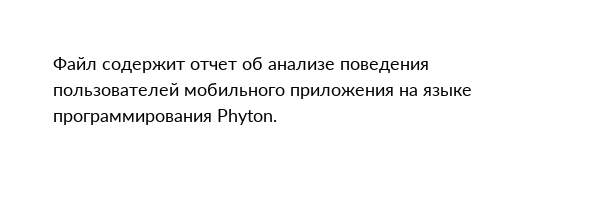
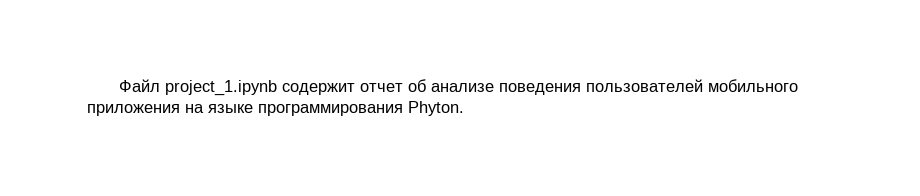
(97, 63) none -> [164,80,277,96] project_1.ipynb

